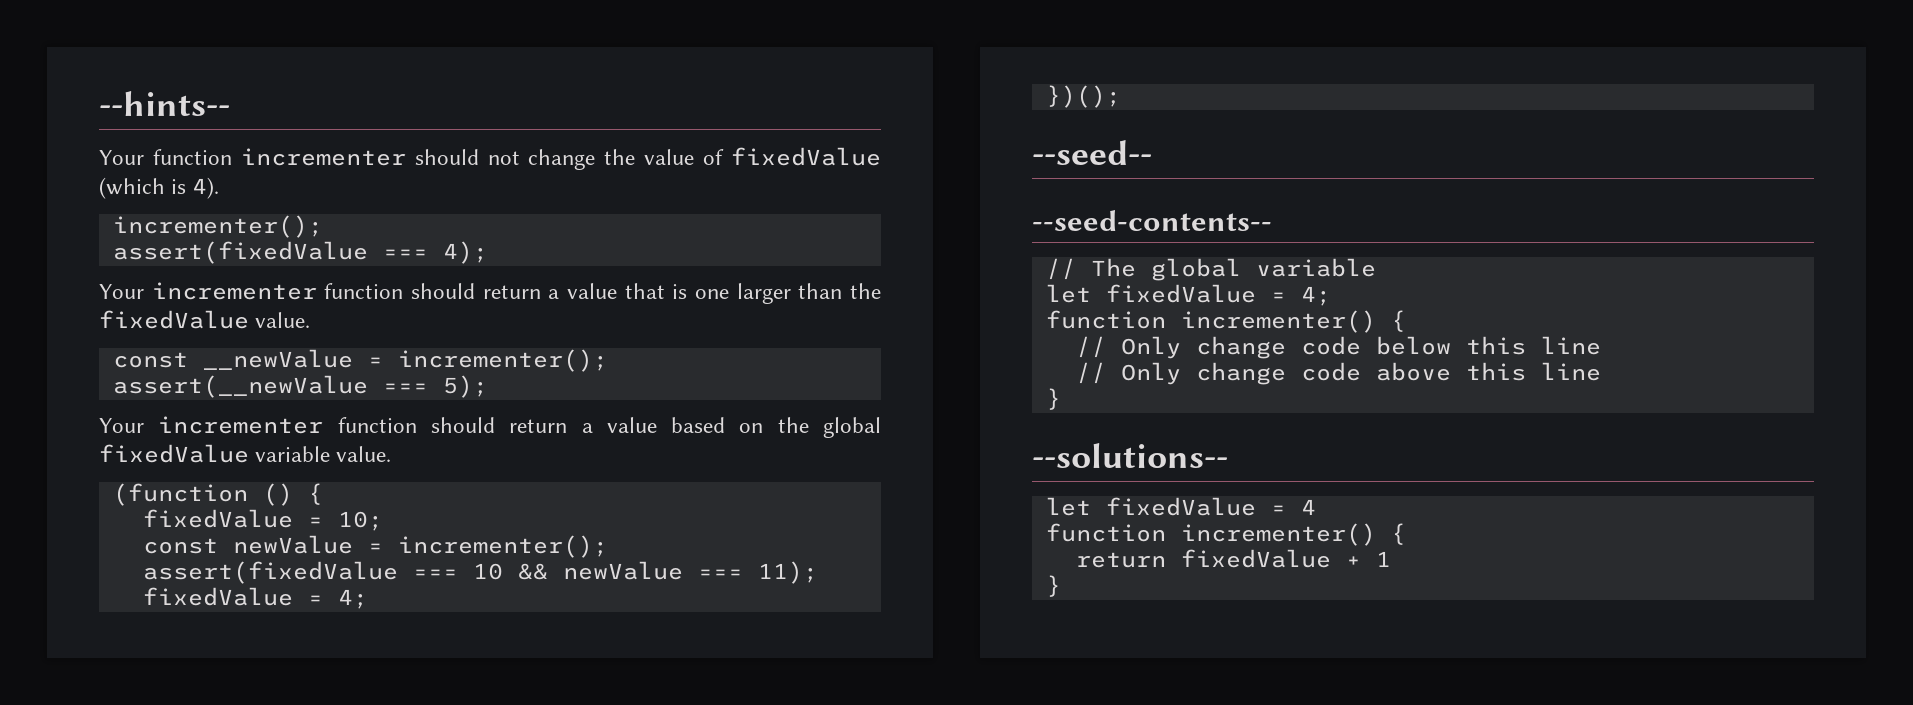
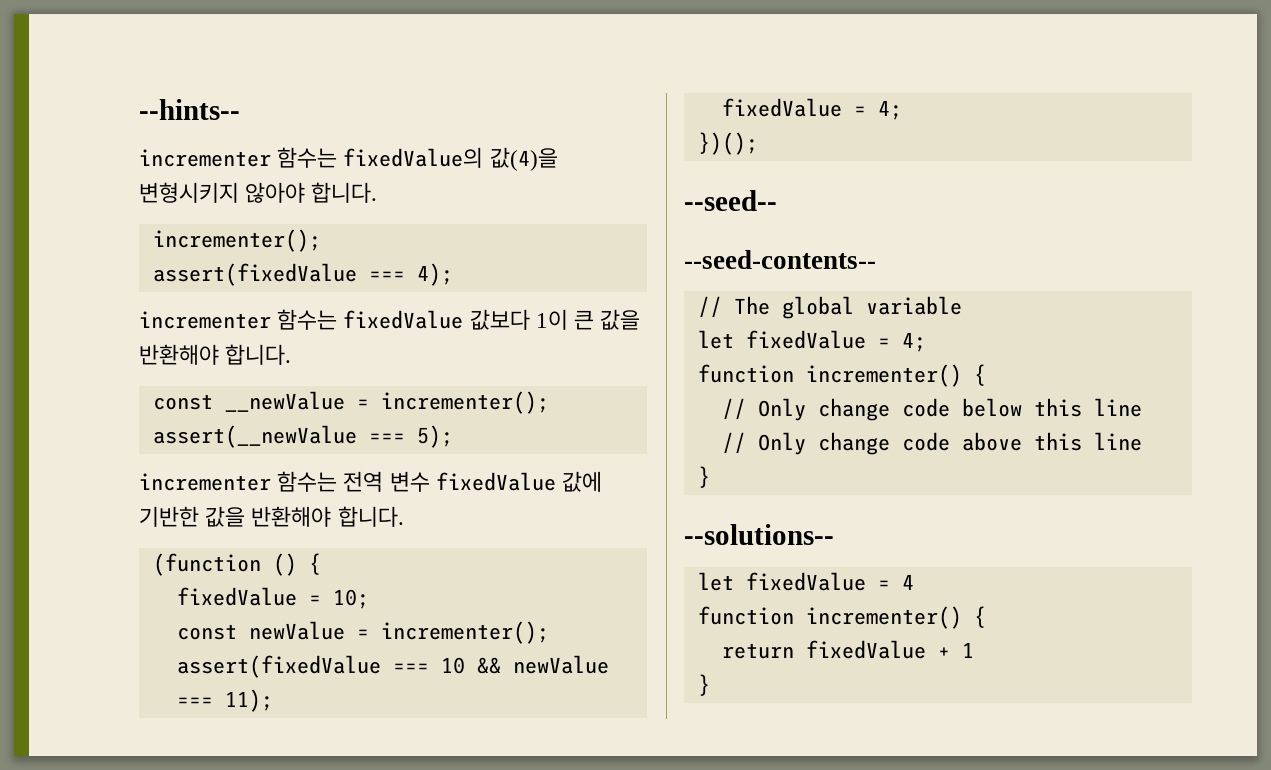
[99,147,881,170] [99,177,220,199] [112,215,323,238] [112,241,488,264] [99,282,881,304] [99,310,311,329] Your function incrementer should not change the value of fixedValue (which is 4). // incrementer(); // assert(fixedValue === 4); // Your incrementer function should return a value that is one larger than the fixedValue value. -> [139,147,558,171] [139,182,378,203] [152,229,321,252] [152,263,453,286] [139,309,641,330] [139,344,292,365] incrementer 함수는 fixedValue의 값(4)을 변형시키지 않아야 합니다. // incrementer(); // assert(fixedValue === 4); // incrementer 함수는 fixedValue 값보다 1이 큰 값을 반환해야 합니다.
[99,416,881,438] [99,444,392,463] Your incrementer function should return a value based on the global fixedValue variable value. -> [139,471,603,492] [139,506,404,527] incrementer 함수는 전역 변수 fixedValue 값에 기반한 값을 반환해야 합니다.

